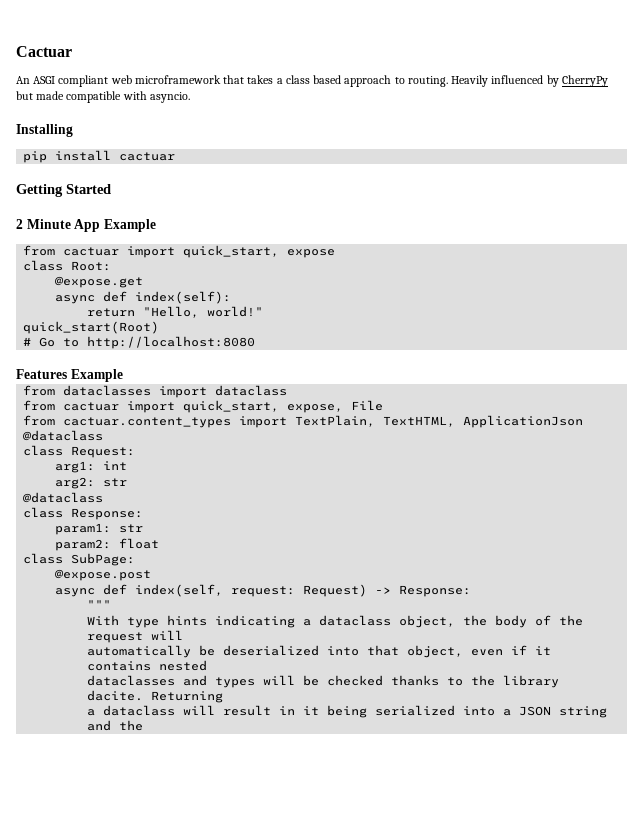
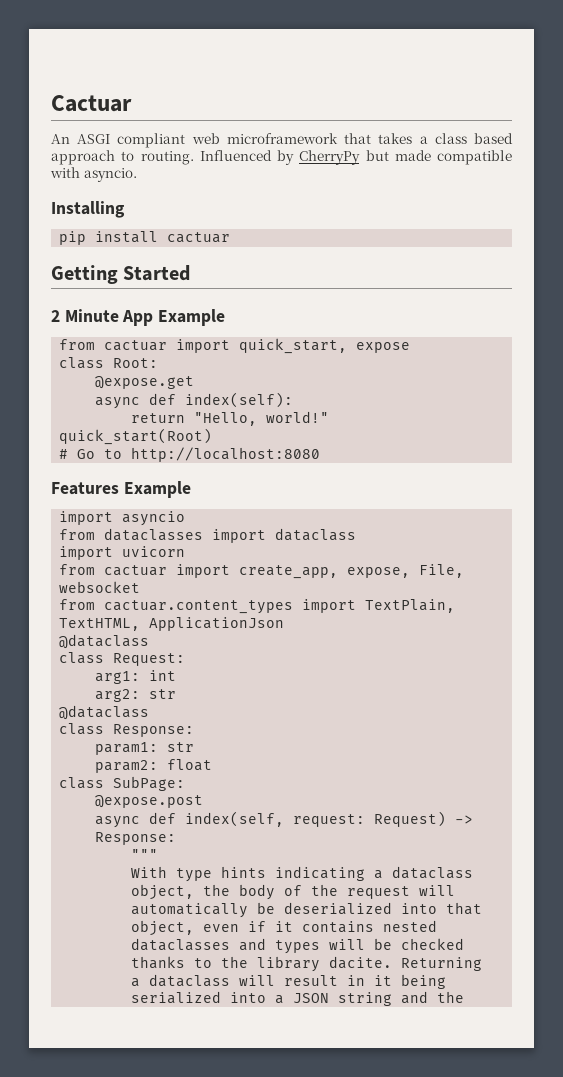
[451,75,544,87] Heavily influenced -> [199,150,272,161] Influenced
(123, 375) none -> [59,511,186,526] // import asyncio
[23,400,384,413] // from cactuar import quick_start, expose, File -> [59,546,186,560] [59,564,465,579] [59,581,141,593] // import uvicorn // from cactuar import create_app, expose, File, websocket

